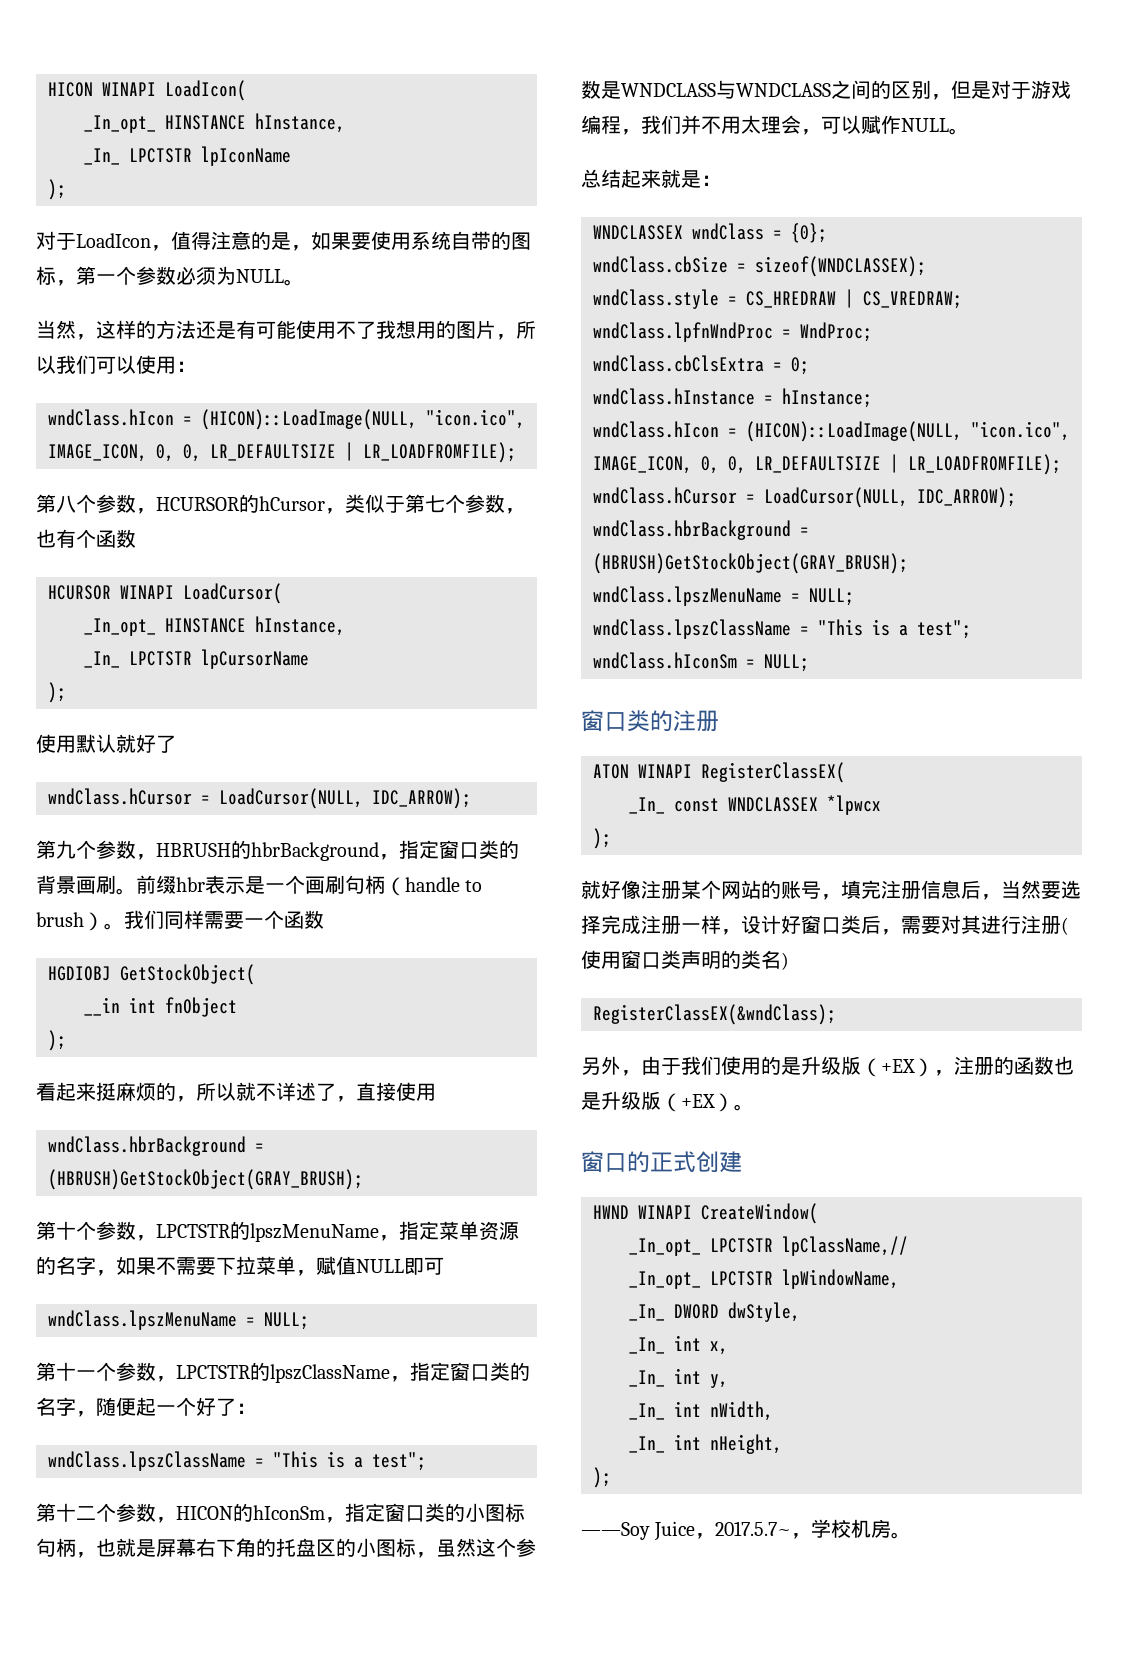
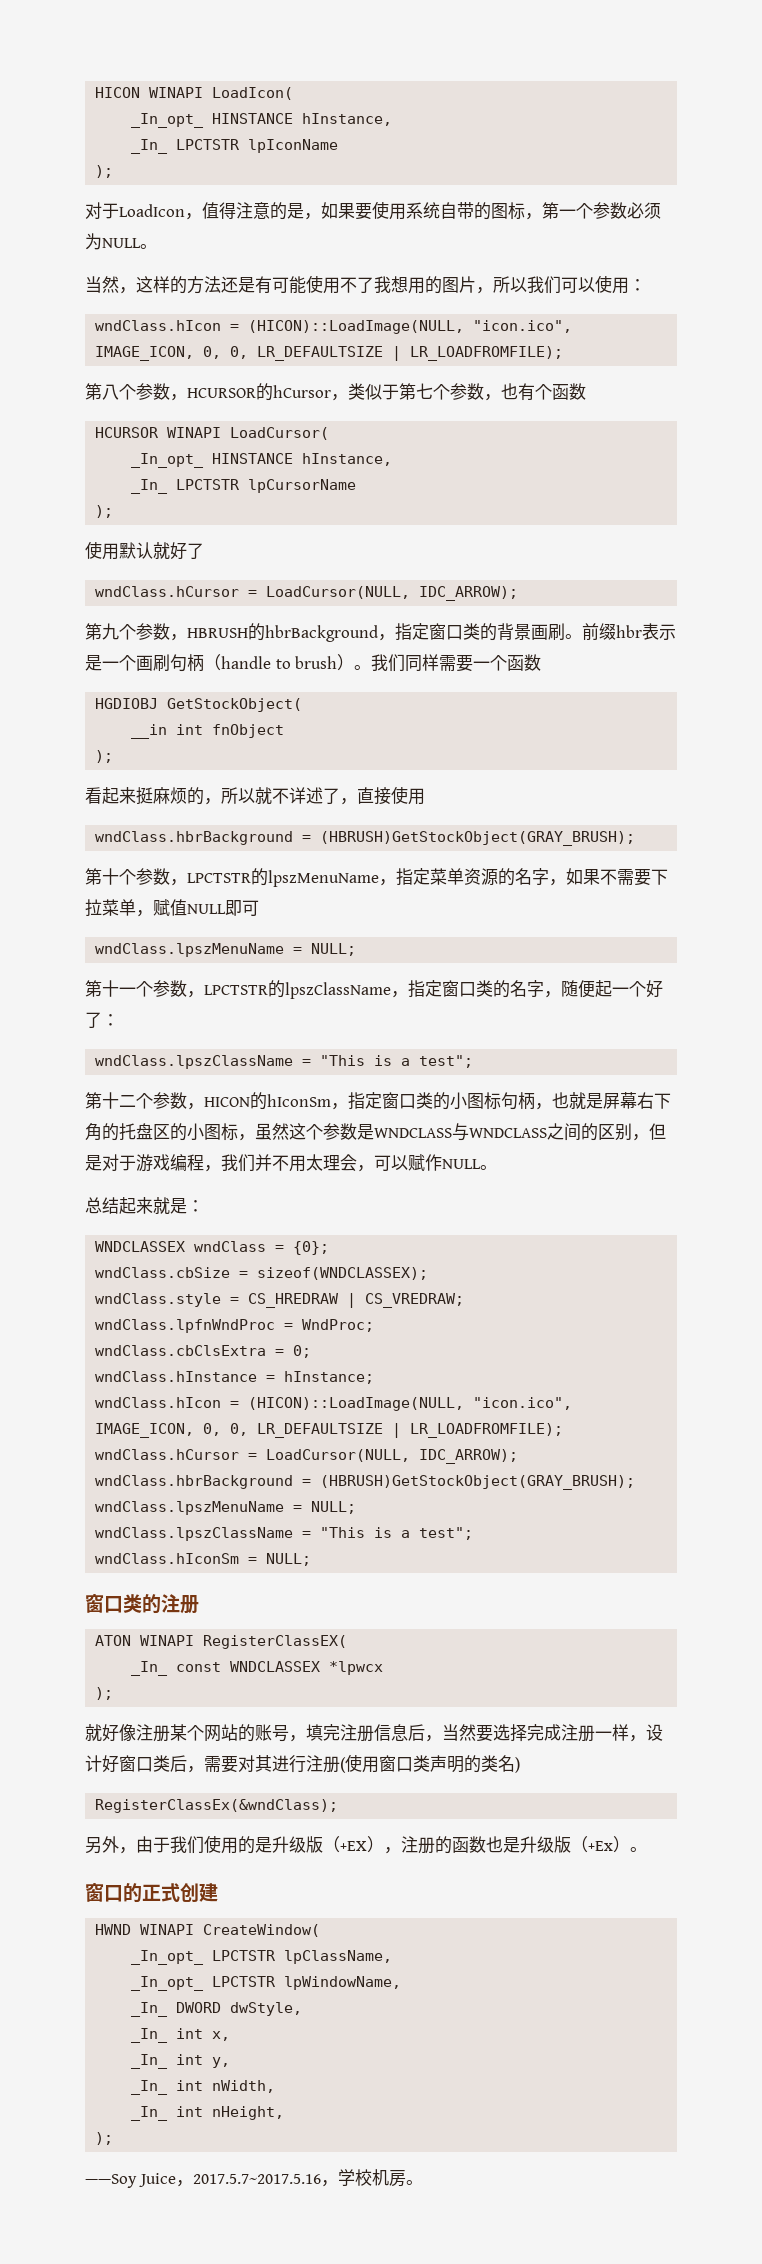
[593,1004,836,1025] RegisterClassEX(&wndClass); -> [95,1799,339,1813] RegisterClassEx(&wndClass);
[681,1094,715,1108] +EX -> [588,1841,613,1851] +Ex
[782,1236,908,1256] lpClassName,// -> [284,1950,393,1964] lpClassName,
[715,1521,792,1536] 2017.5.7~ -> [192,2174,321,2184] 2017.5.7~2017.5.16

